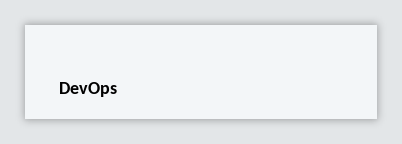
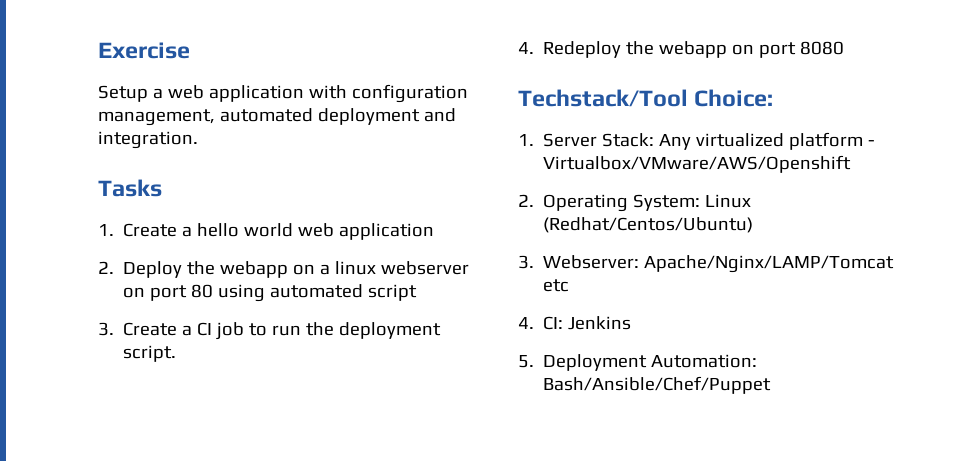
[59,82,117,97] DevOps -> [98,42,190,59] [98,84,468,103] [98,108,456,126] [98,131,198,149] [98,179,162,197] [98,223,435,240] [98,261,470,278] [123,284,418,302] [98,322,442,340] [123,345,177,362] [518,41,845,58] [518,89,774,107] [518,132,876,150] [543,155,852,173] [518,194,752,212] [543,217,754,233] [518,255,895,273] [543,279,570,292] [518,316,632,330] [518,354,758,371] [543,376,772,394] Exercise // Setup a web application with configuration management, automated deployment and integration. // Tasks // 1. Create a hello world web application // 2. Deploy the webapp on a linux webserver on port 80 using automated script // 3. Create a CI job to run the deployment script. // 4. Redeploy the webapp on port 8080 // Techstack/Tool Choice: // 1. Server Stack: Any virtualized platform - Virtualbox/VMware/AWS/Openshift // 2. Operating System: Linux (Redhat/Centos/Ubuntu) // 3. Webserver: Apache/Nginx/LAMP/Tomcat etc // 4. CI: Jenkins // 5. Deployment Automation: Bash/Ansible/Chef/Puppet

